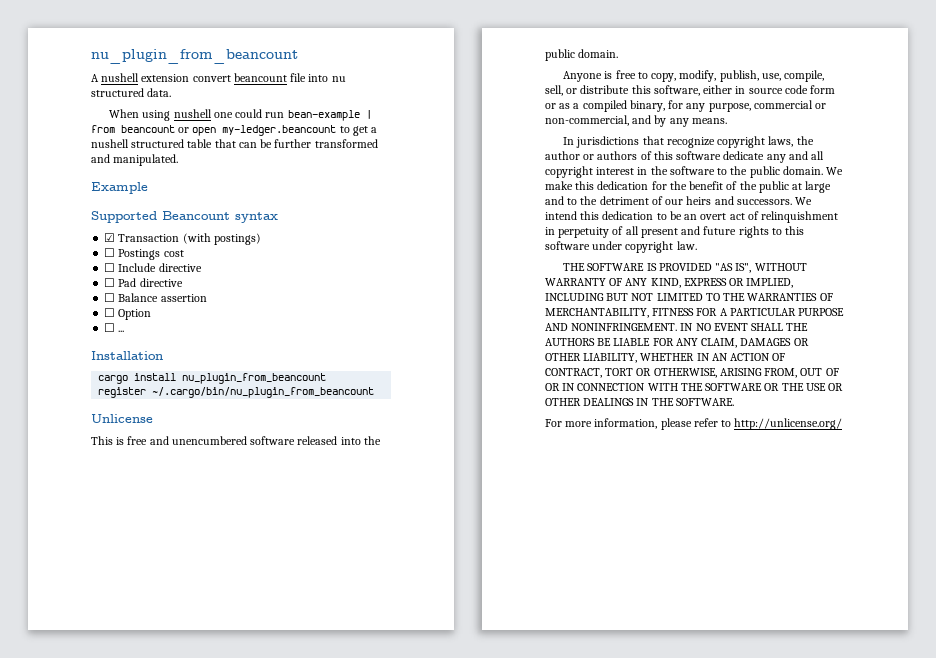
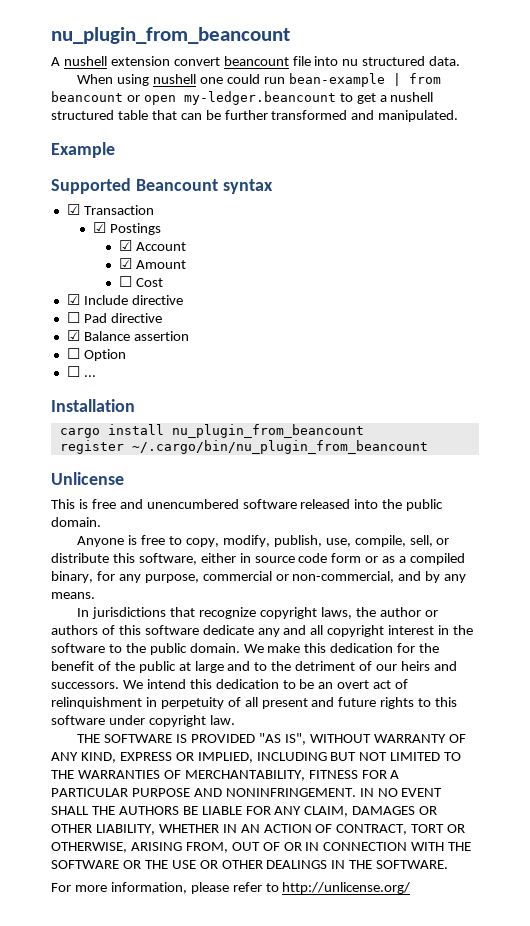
[182,233,261,245] [104,248,184,260] [104,263,116,272] (with postings) // ☐ Postings cost // ☐ -> [92,222,161,235] [118,240,186,251] [118,258,186,269] [118,276,163,287] [66,294,80,305] // ☑ Postings // ☑ Account // ☑ Amount // ☐ Cost // ☑
[104,293,116,302] ☐ -> [66,330,80,341] ☑

